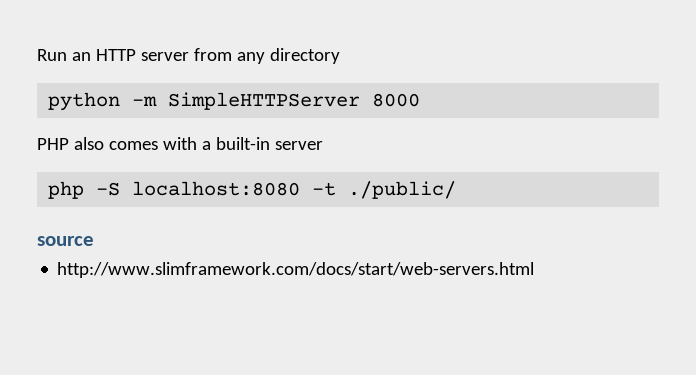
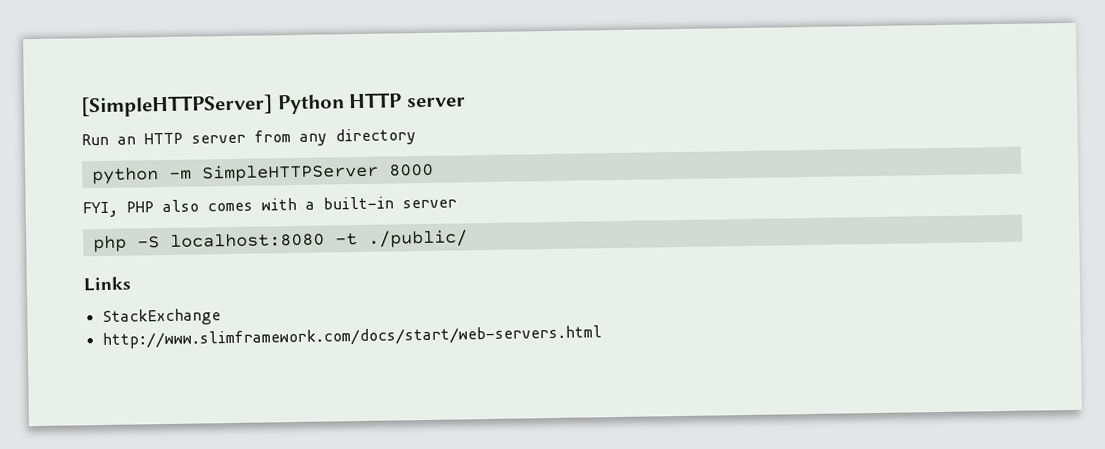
(37, 55) none -> [80,92,466,118] [SimpleHTTPServer] Python HTTP server //
(421, 100) none -> [82,201,118,218] FYI,
[37,236,94,246] source -> [83,276,131,292] [101,308,221,327] Links // StackExchange

